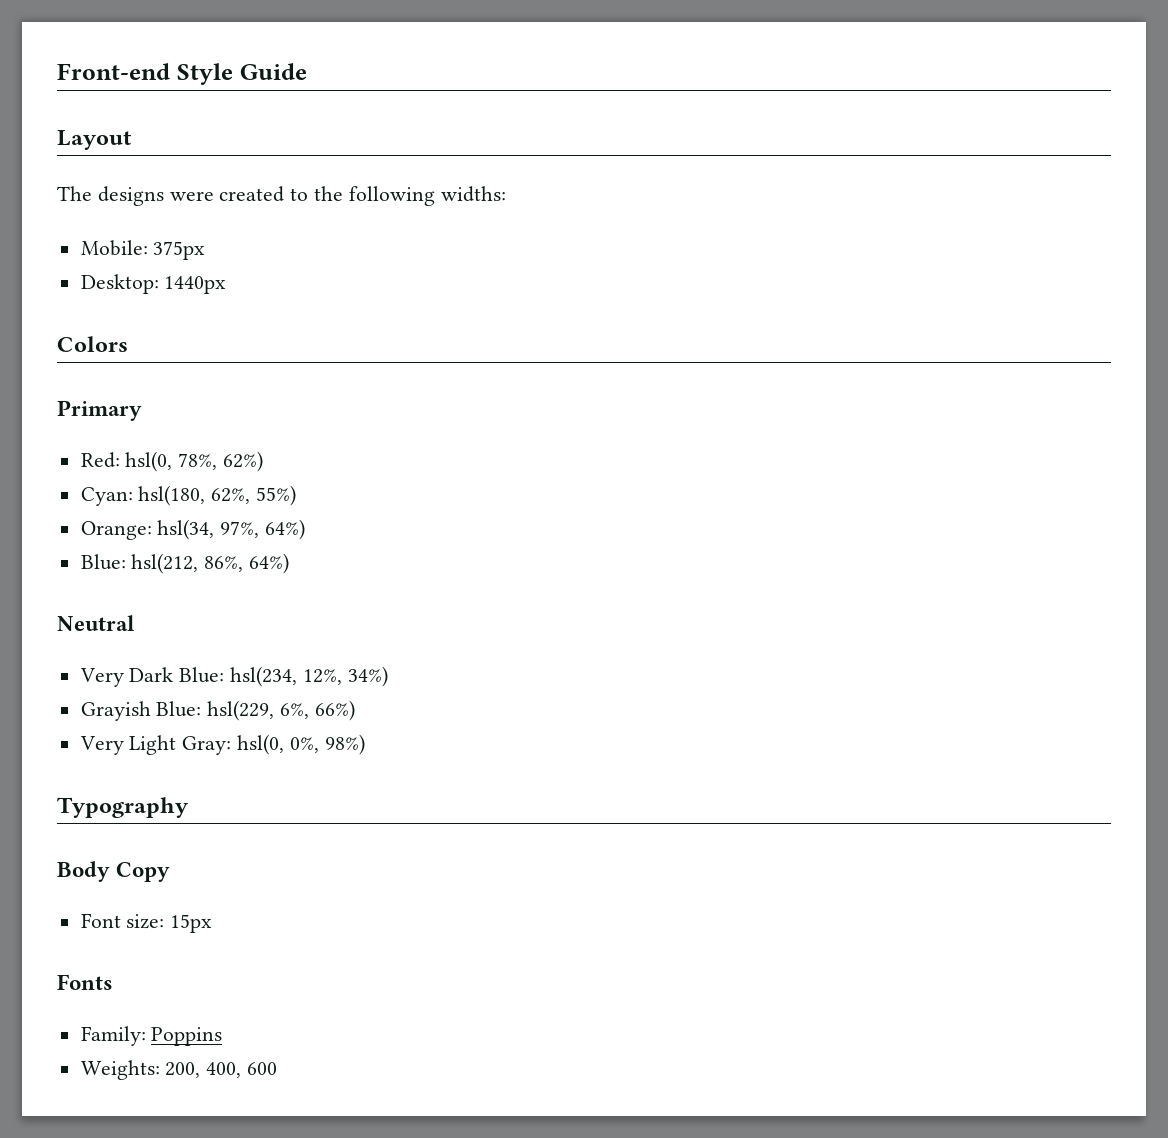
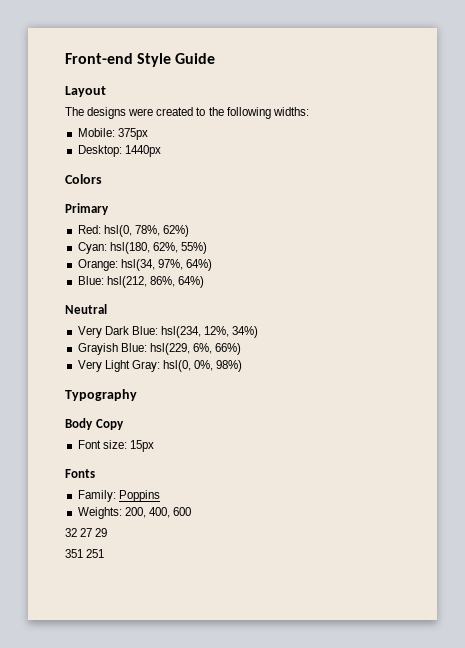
(278, 1068) none -> [65,528,108,537] [65,549,105,558] // 32 27 29 // 351 251

